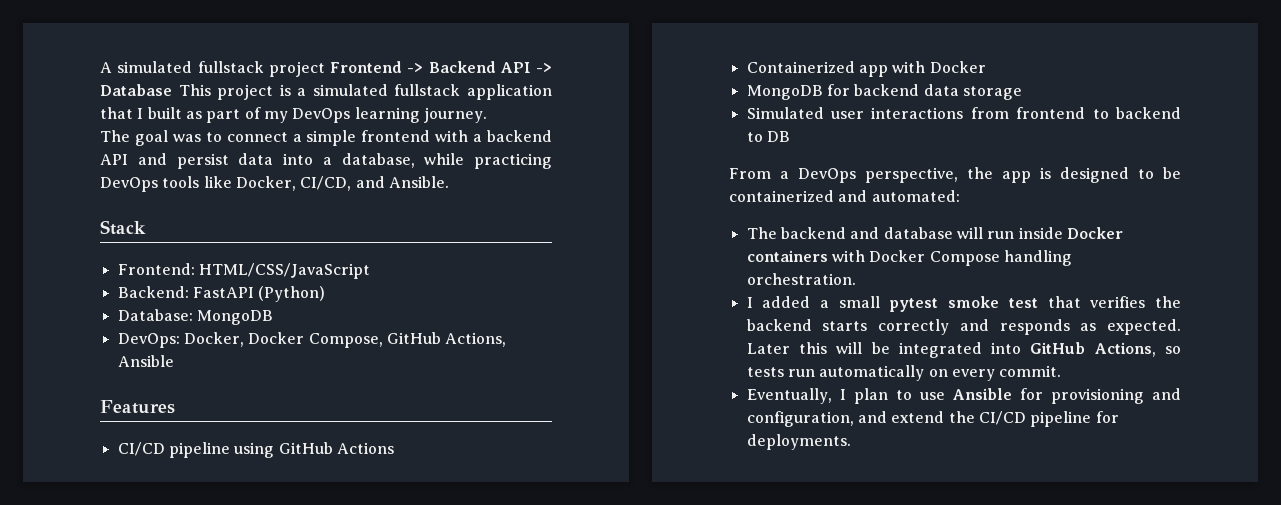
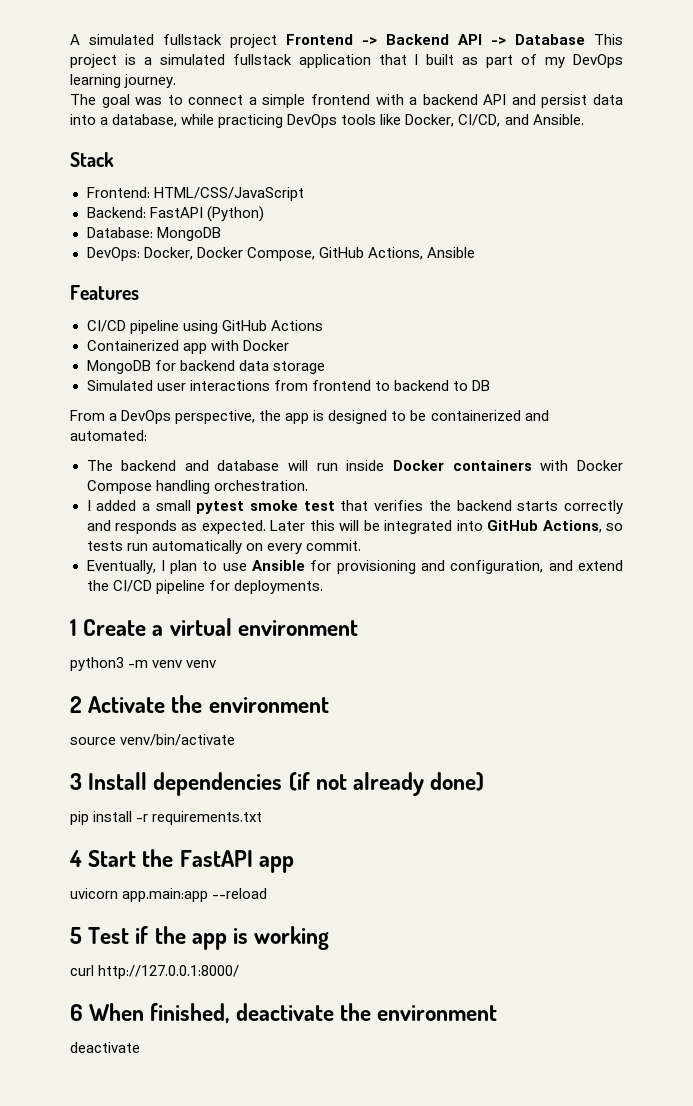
(851, 442) none -> [70,618,358,636] [70,657,217,671] [70,695,329,713] [70,734,236,746] [70,772,485,796] [70,811,263,825] [69,849,294,873] [70,888,268,902] [70,926,330,950] [70,965,240,979] [70,1003,498,1024] [70,1042,140,1053] // 1 Create a virtual environment // python3 -m venv venv // 2 Activate the environment // source venv/bin/activate // 3 Install dependencies (if not already done) // pip install -r requirements.txt // 4 Start the FastAPI app // uvicorn app.main:app --reload // 5 Test if the app is working // curl http://127.0.0.1:8000/ // 6 When finished, deactivate the environment // deactivate

